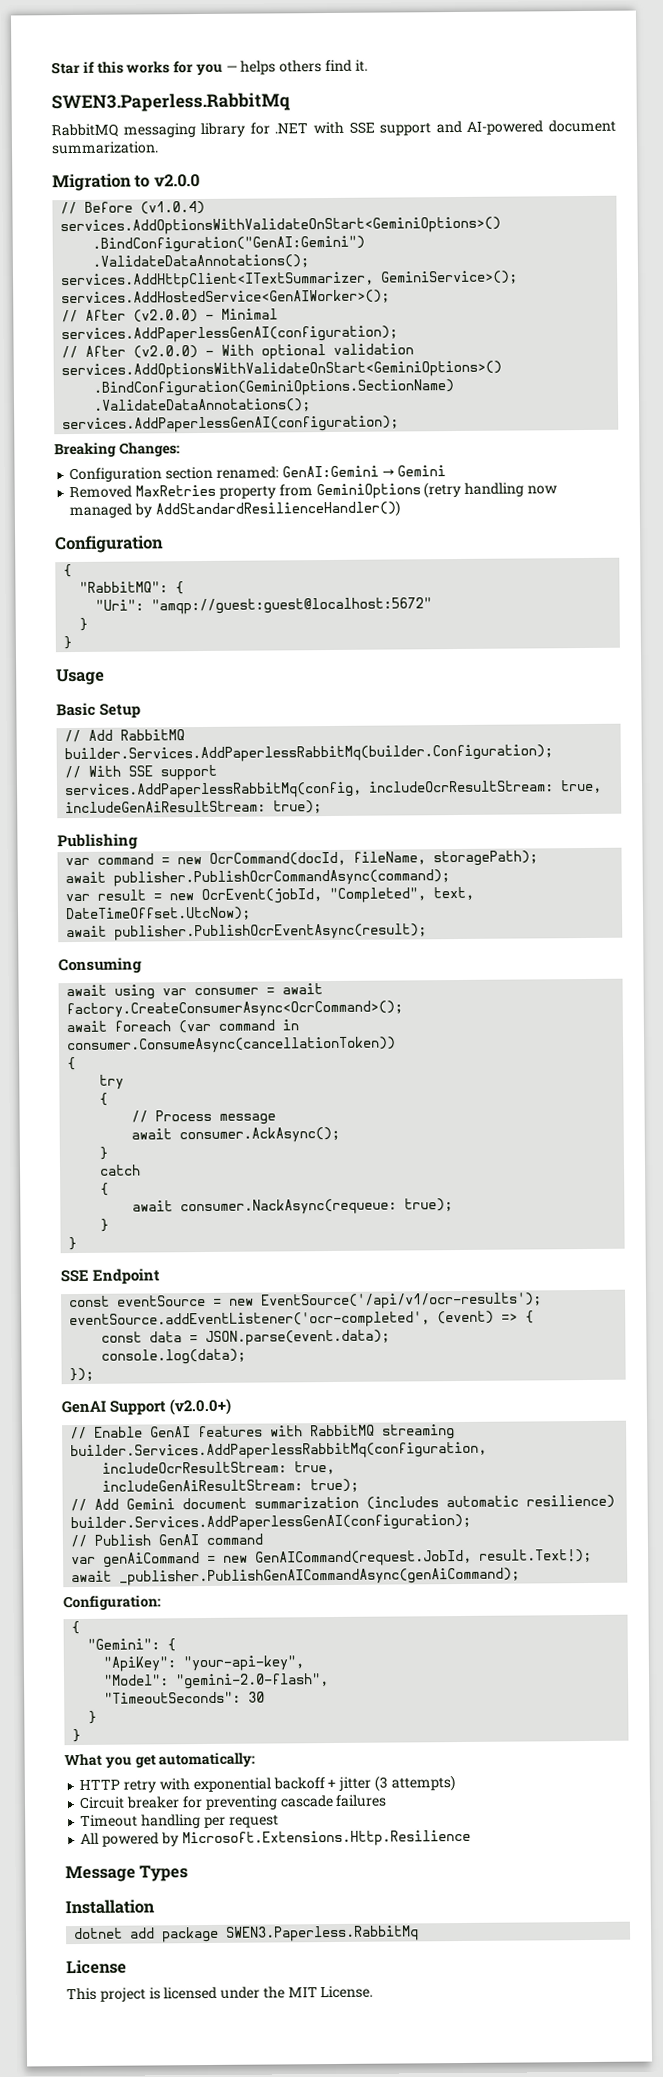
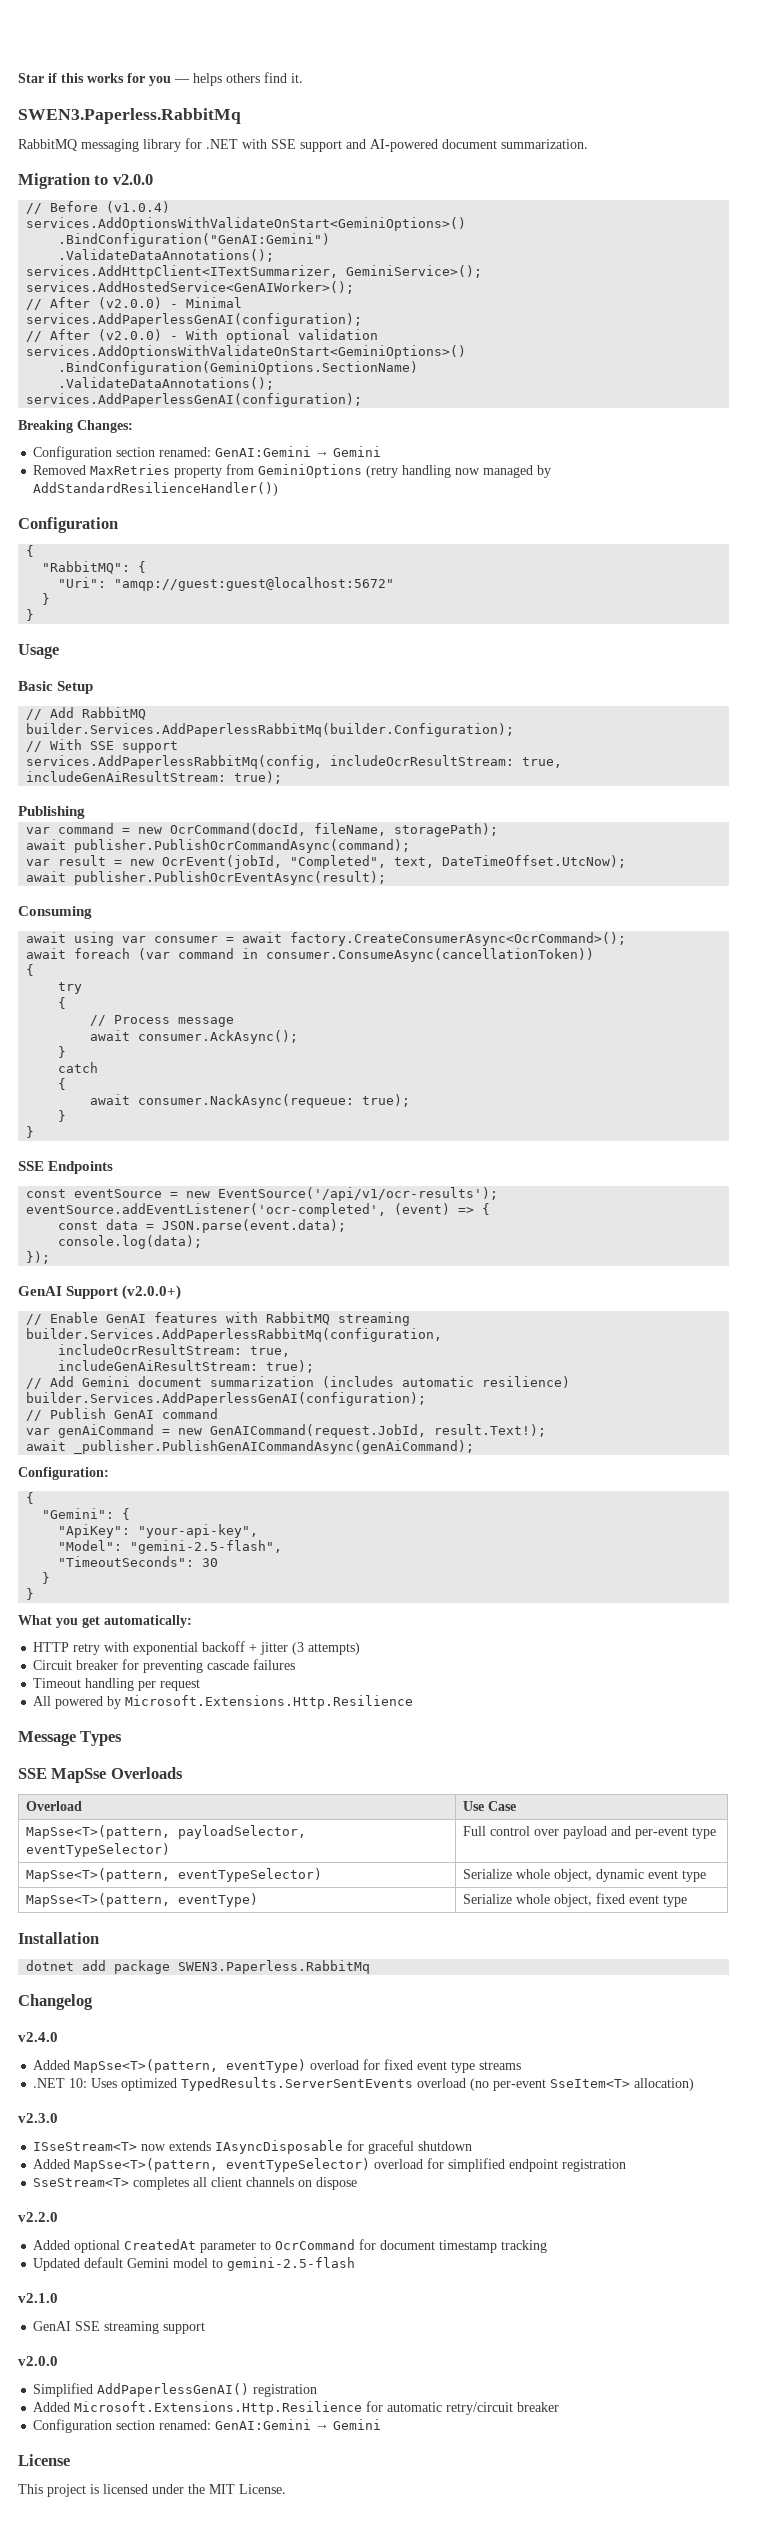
[92,1268,161,1285] Endpoint -> [48,1161,114,1174] Endpoints
[175,1673,330,1690] "gemini-2.0-flash", -> [130,1540,283,1554] "gemini-2.5-flash",
(189, 1873) none -> [18,1767,183,1783] [26,1801,83,1811] [463,1801,517,1811] [26,1825,307,1839] [26,1843,171,1857] [463,1826,717,1839] [26,1868,323,1882] [463,1869,707,1882] [26,1893,259,1907] [463,1893,688,1907] // SSE MapSse Overloads // Overload | Use Case // MapSse<T>(pattern, payloadSelector, eventTypeSelector) | Full control over payload and per-event type // MapSse<T>(pattern, eventTypeSelector) | Serialize whole object, dynamic event type // MapSse<T>(pattern, eventType) | Serialize whole object, fixed event type
(420, 1933) none -> [18,1994,93,2010] [18,2032,58,2042] [33,2059,522,2073] [33,2077,695,2091] [18,2113,58,2123] [33,2140,473,2154] [33,2158,627,2172] [33,2177,358,2190] [18,2212,58,2222] [33,2239,548,2253] [33,2257,356,2271] [18,2293,58,2303] [33,2321,206,2334] [18,2356,58,2366] [33,2383,318,2397] [33,2401,560,2415] [33,2419,382,2433] // Changelog // v2.4.0 // Added MapSse<T>(pattern, eventType) overload for fixed event type streams // .NET 10: Uses optimized TypedResults.ServerSentEvents overload (no per-event SseItem<T> allocation) // v2.3.0 // ISseStream<T> now extends IAsyncDisposable for graceful shutdown // Added MapSse<T>(pattern, eventTypeSelector) overload for simplified endpoint registration // SseStream<T> completes all client channels on dispose // v2.2.0 // Added optional CreatedAt parameter to OcrCommand for document timestamp tracking // Updated default Gemini model to gemini-2.5-flash // v2.1.0 // GenAI SSE streaming support // v2.0.0 // Simplified AddPaperlessGenAI() registration // Added Microsoft.Extensions.Http.Resilience for automatic retry/circuit breaker // Configuration section renamed: GenAI:Gemini → Gemini

